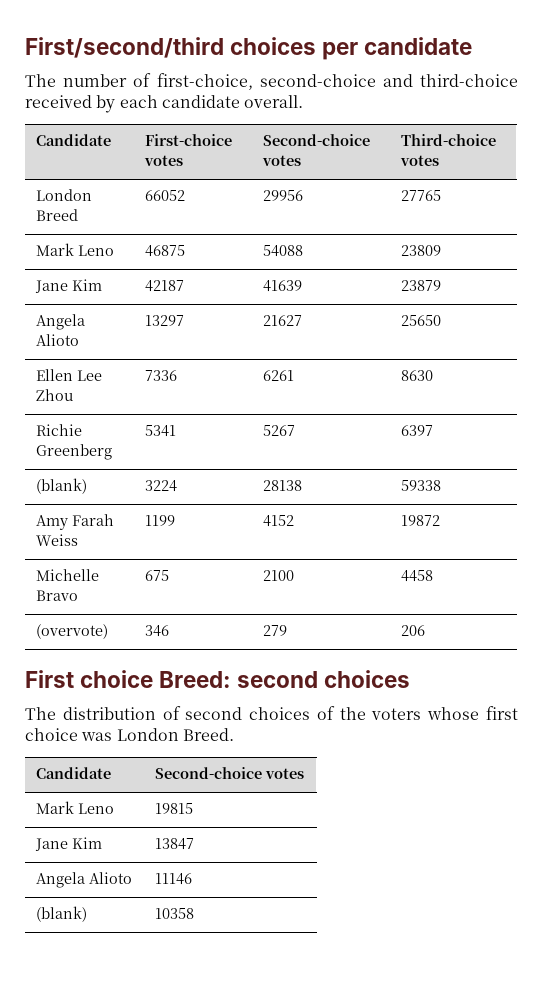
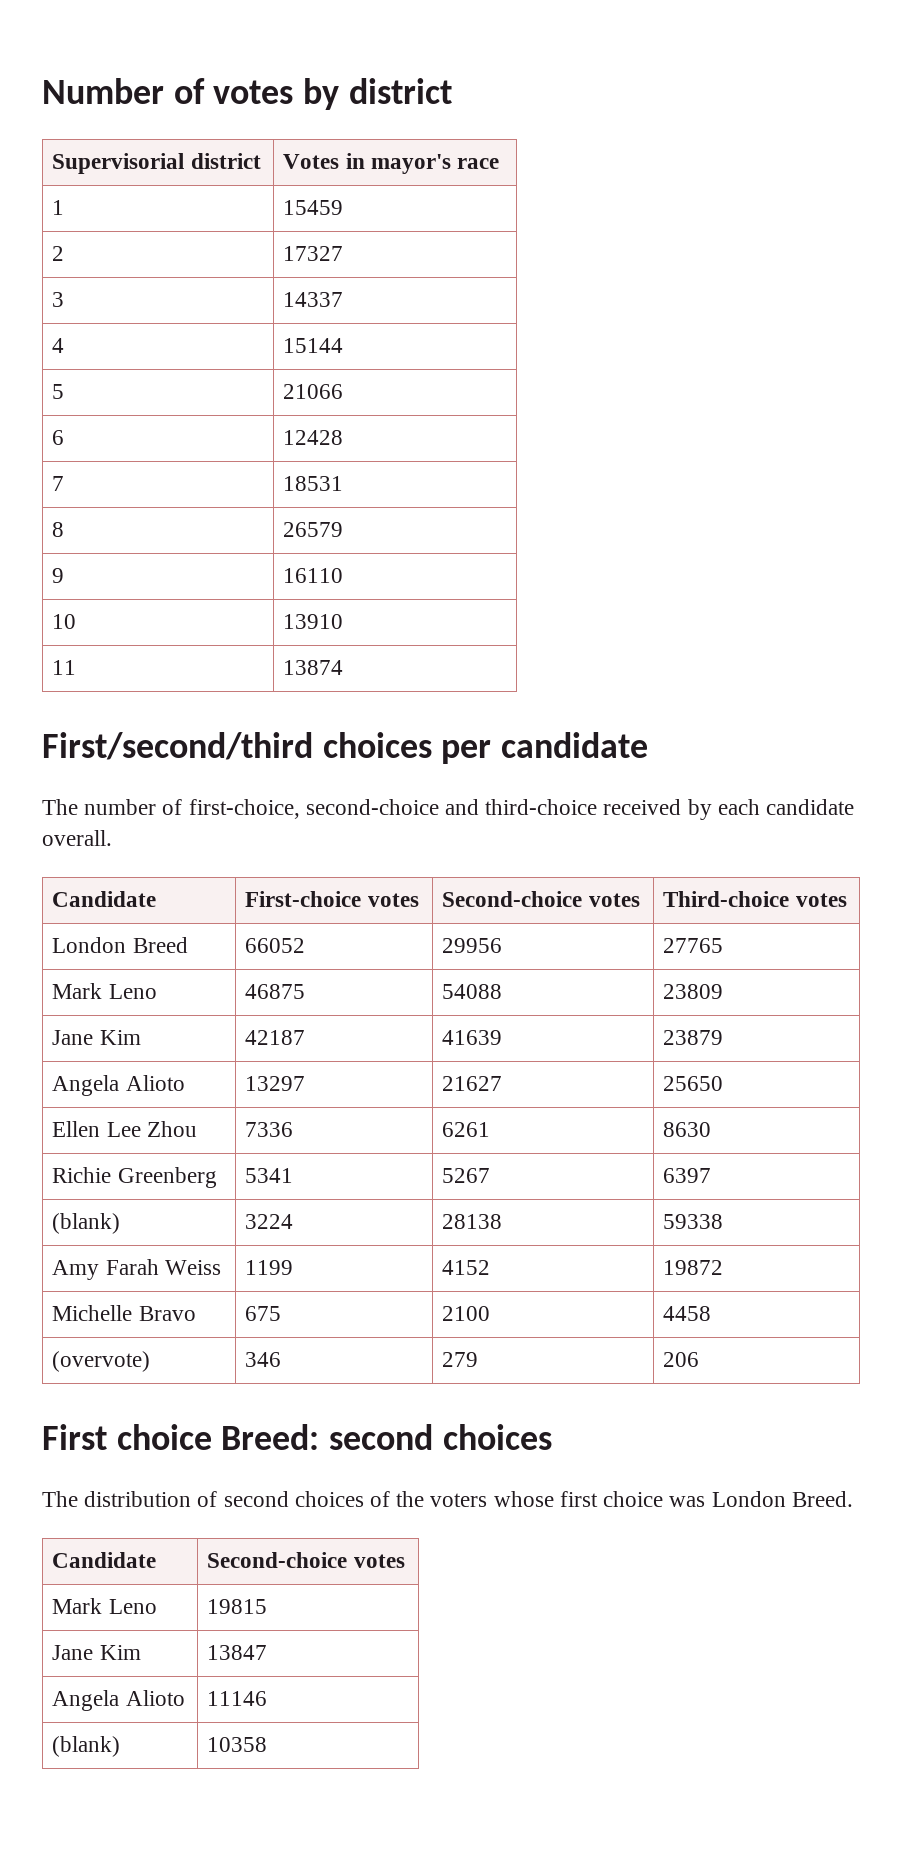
(25, 47) none -> [42,78,452,110] [52,153,261,174] [283,153,499,174] [52,200,65,215] [283,200,344,215] [52,246,65,261] [283,246,344,261] [52,292,65,307] [283,292,344,307] [52,338,65,353] [283,338,344,353] [52,384,65,399] [283,384,344,399] [52,430,65,445] [283,430,344,445] [52,476,65,491] [283,476,344,491] [52,522,65,537] [283,522,344,537] [52,568,65,583] [283,568,344,583] [52,614,77,629] [283,614,344,629] [52,660,77,675] [283,660,344,675] Number of votes by district // Supervisorial district | Votes in mayor's race // 1 | 15459 // 2 | 17327 // 3 | 14337 // 4 | 15144 // 5 | 21066 // 6 | 12428 // 7 | 18531 // 8 | 26579 // 9 | 16110 // 10 | 13910 // 11 | 13874 //

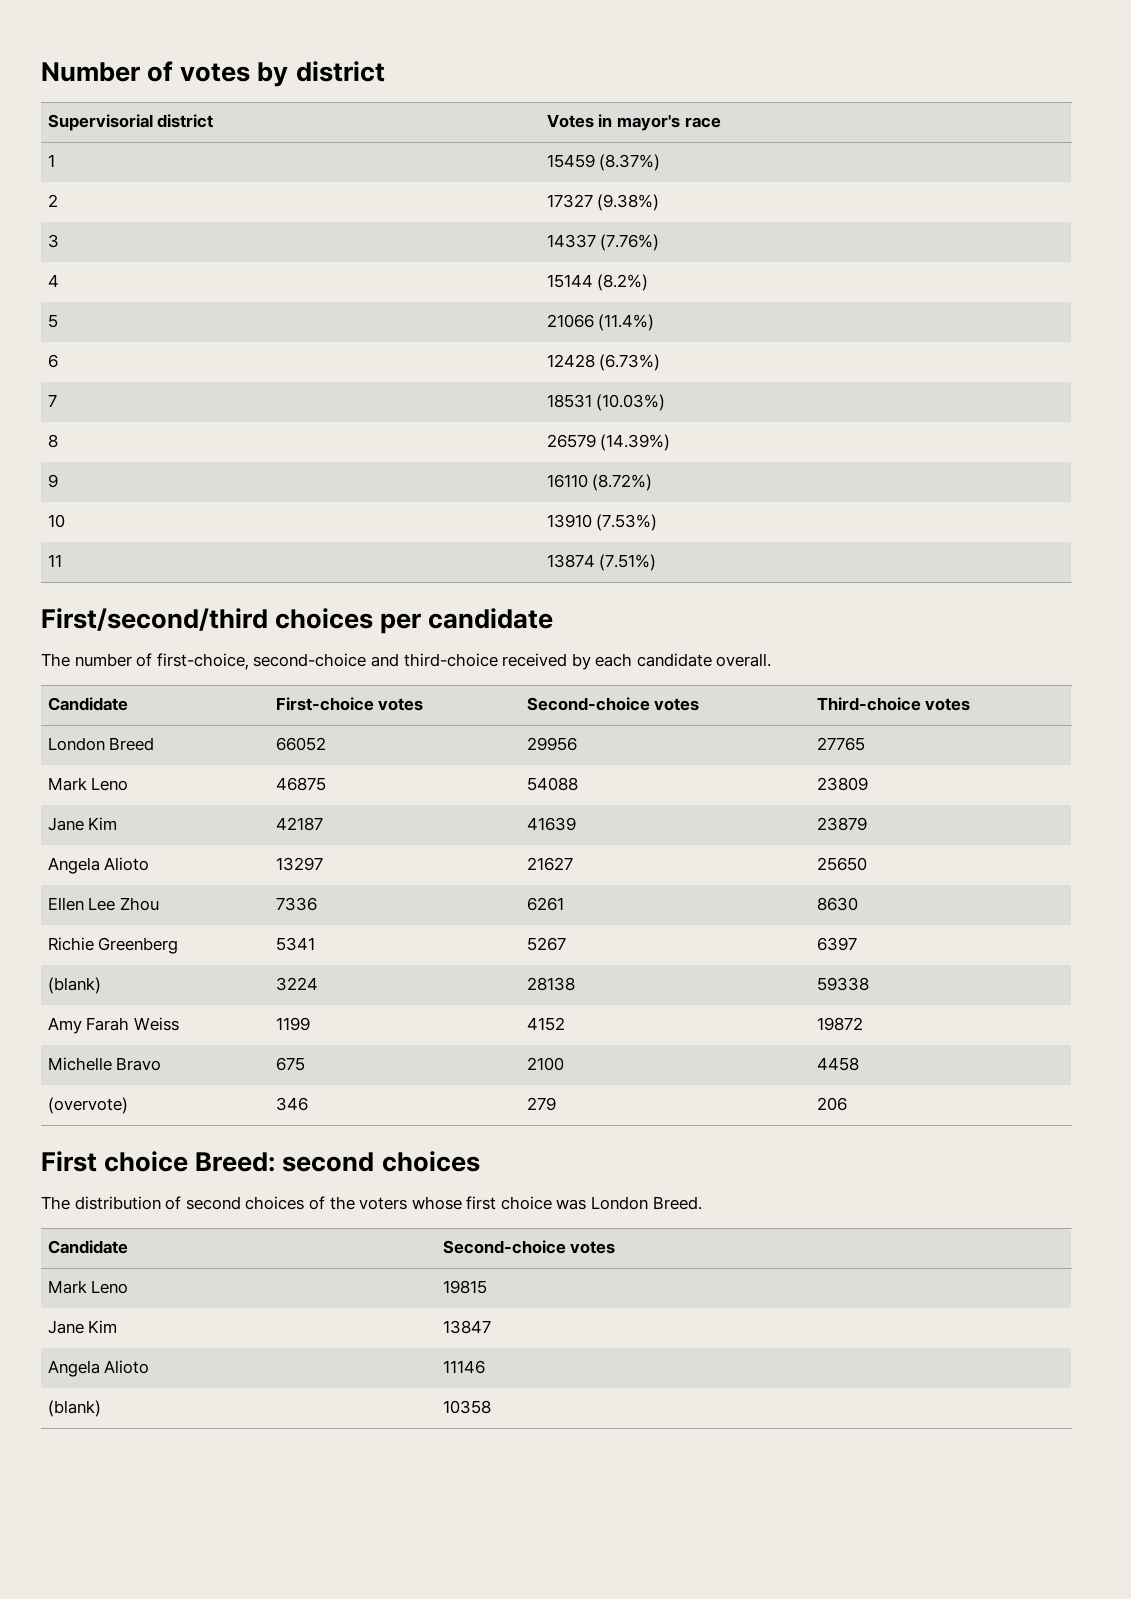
(344, 207) none -> [599,154,661,171] (8.37%)
(344, 253) none -> [597,194,660,211] (9.38%)
(344, 299) none -> [600,234,660,251] (7.76%)
(344, 345) none -> [597,274,649,291] (8.2%)
(344, 391) none -> [598,314,655,331] (11.4%)
(344, 437) none -> [599,354,661,371] (6.73%)
(344, 483) none -> [596,394,666,411] (10.03%)
(344, 529) none -> [600,434,671,451] (14.39%)
(344, 575) none -> [592,474,653,491] (8.72%)
(344, 621) none -> [596,514,658,531] (7.53%)
(344, 667) none -> [599,554,657,571] (7.51%)

